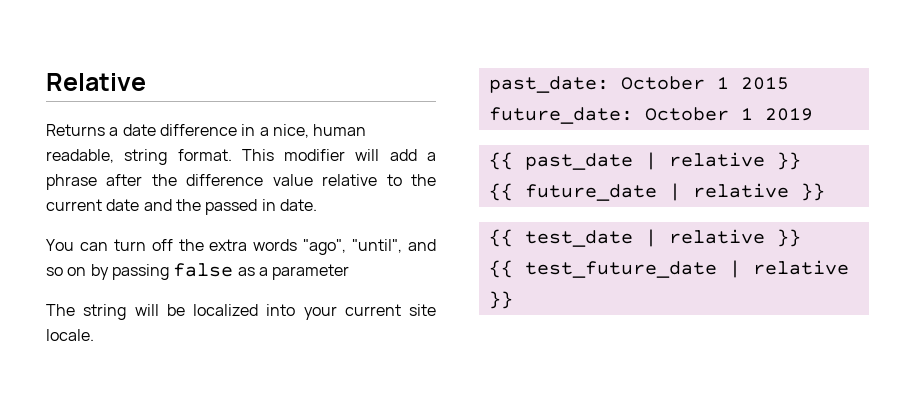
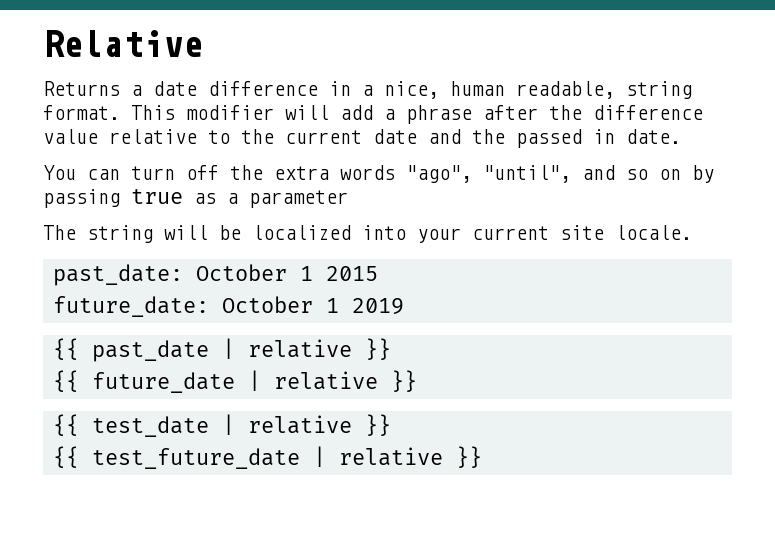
[173,263,234,277] false -> [131,189,183,204] true

